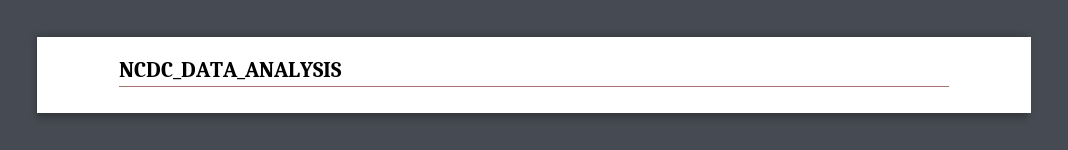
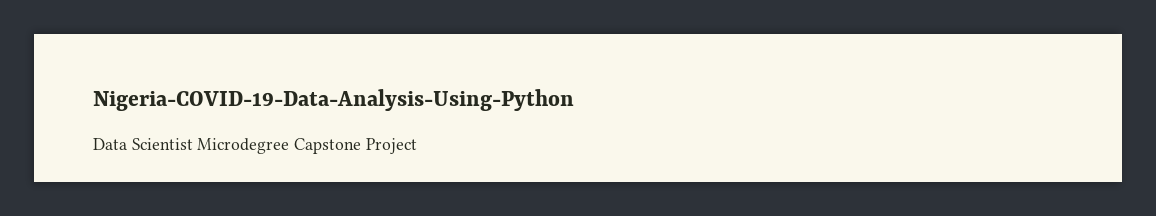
[119,62,342,80] NCDC_DATA_ANALYSIS -> [93,89,574,111] [93,138,417,154] Nigeria-COVID-19-Data-Analysis-Using-Python // Data Scientist Microdegree Capstone Project

